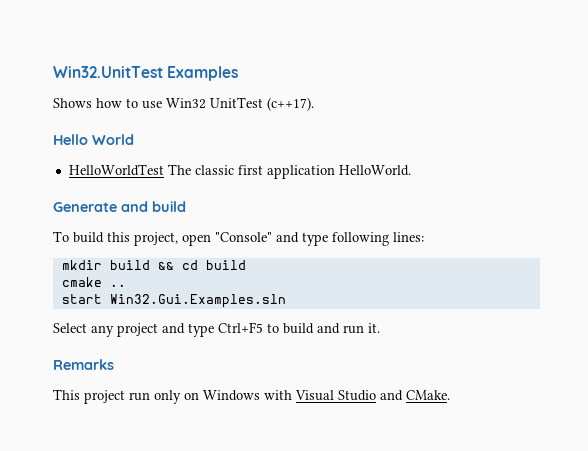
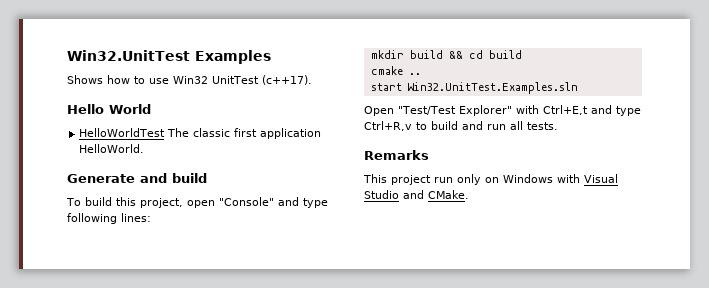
[109,294,286,308] [53,322,263,337] Win32.Gui.Examples.sln // Select any project and type Ctrl+F5 -> [407,82,578,94] [364,105,641,116] [364,121,412,131] Win32.UnitTest.Examples.sln // Open "Test/Test Explorer" with Ctrl+E,t and type Ctrl+R,v
[368,323,380,333] it. -> [510,121,558,130] all tests.

